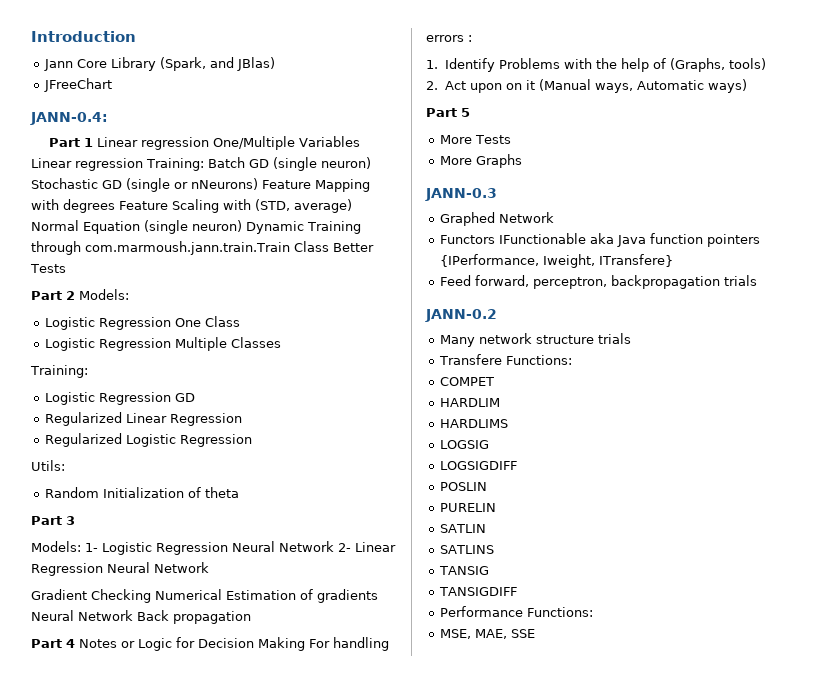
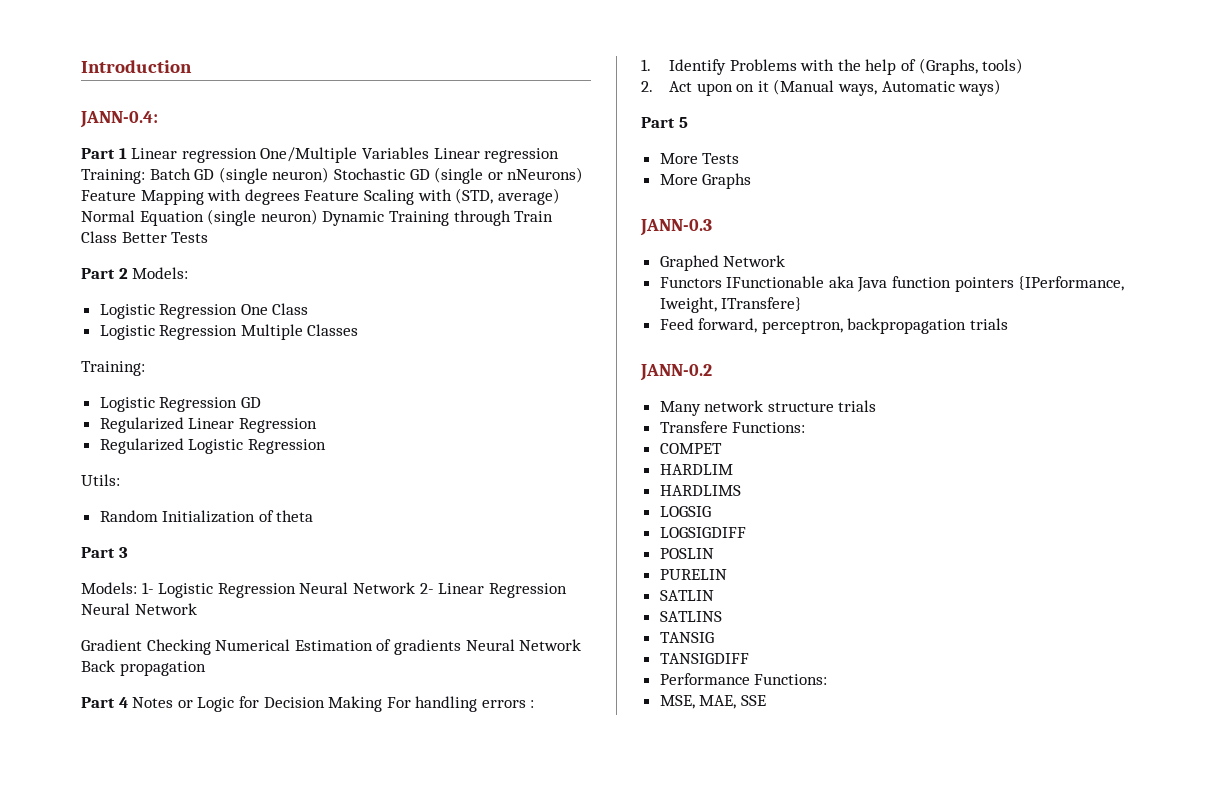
[44,57,276,71] [44,78,113,92] // Jann Core Library (Spark, and JBlas) // JFreeChart -> (192, 66) none
[85,241,290,255] com.marmoush.jann.train.Train -> [514,211,554,222] Train

